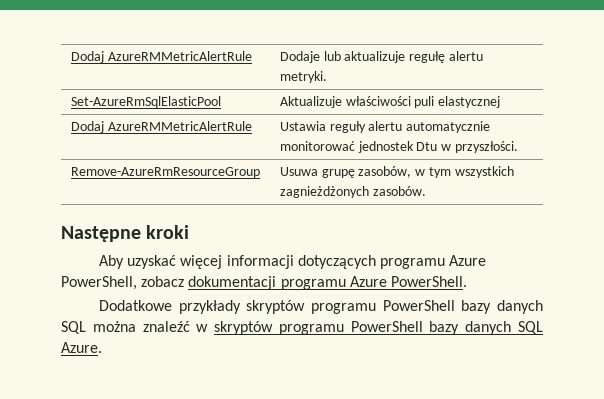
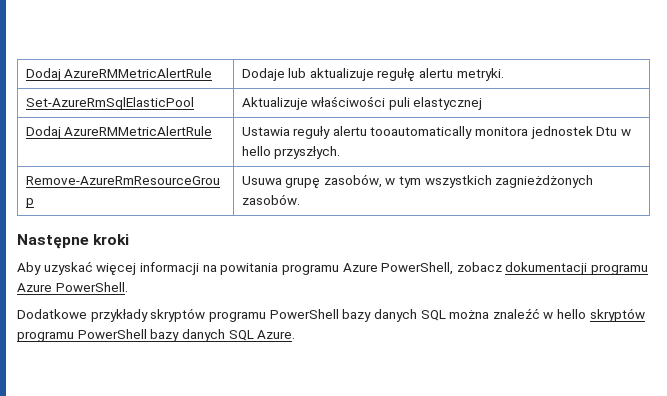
[406,121,491,133] [279,141,355,151] automatycznie monitorować -> [370,126,529,139] tooautomatically monitora
[454,141,518,153] przyszłości. -> [241,146,341,159] hello przyszłych.
[297,255,376,269] dotyczących -> [202,263,279,275] na powitania
(209, 328) none -> [557,309,587,319] hello

